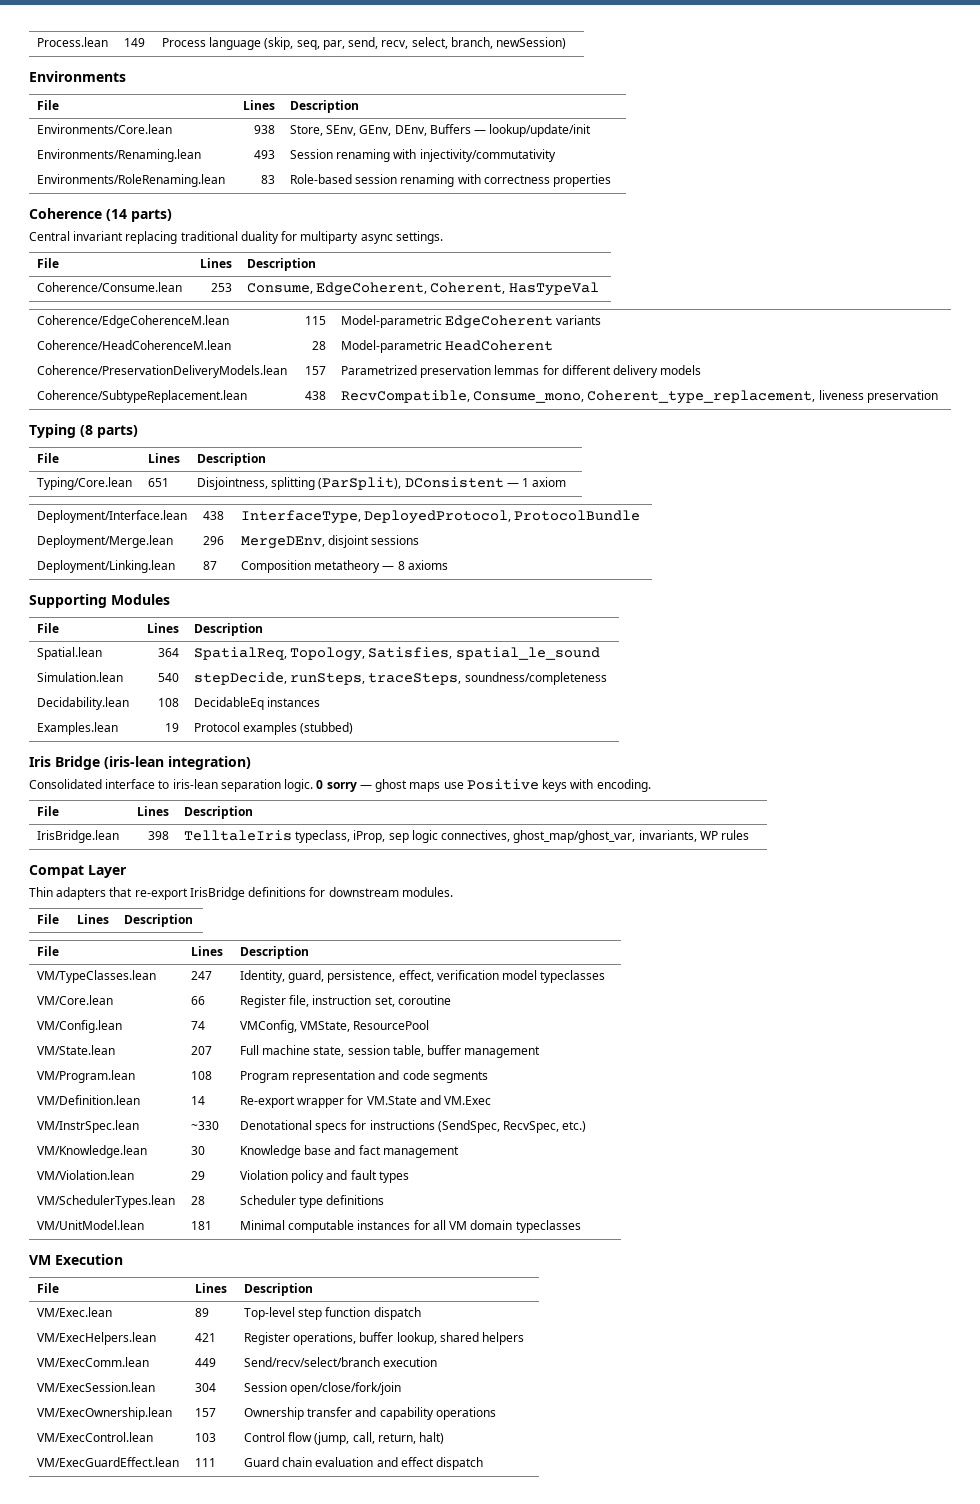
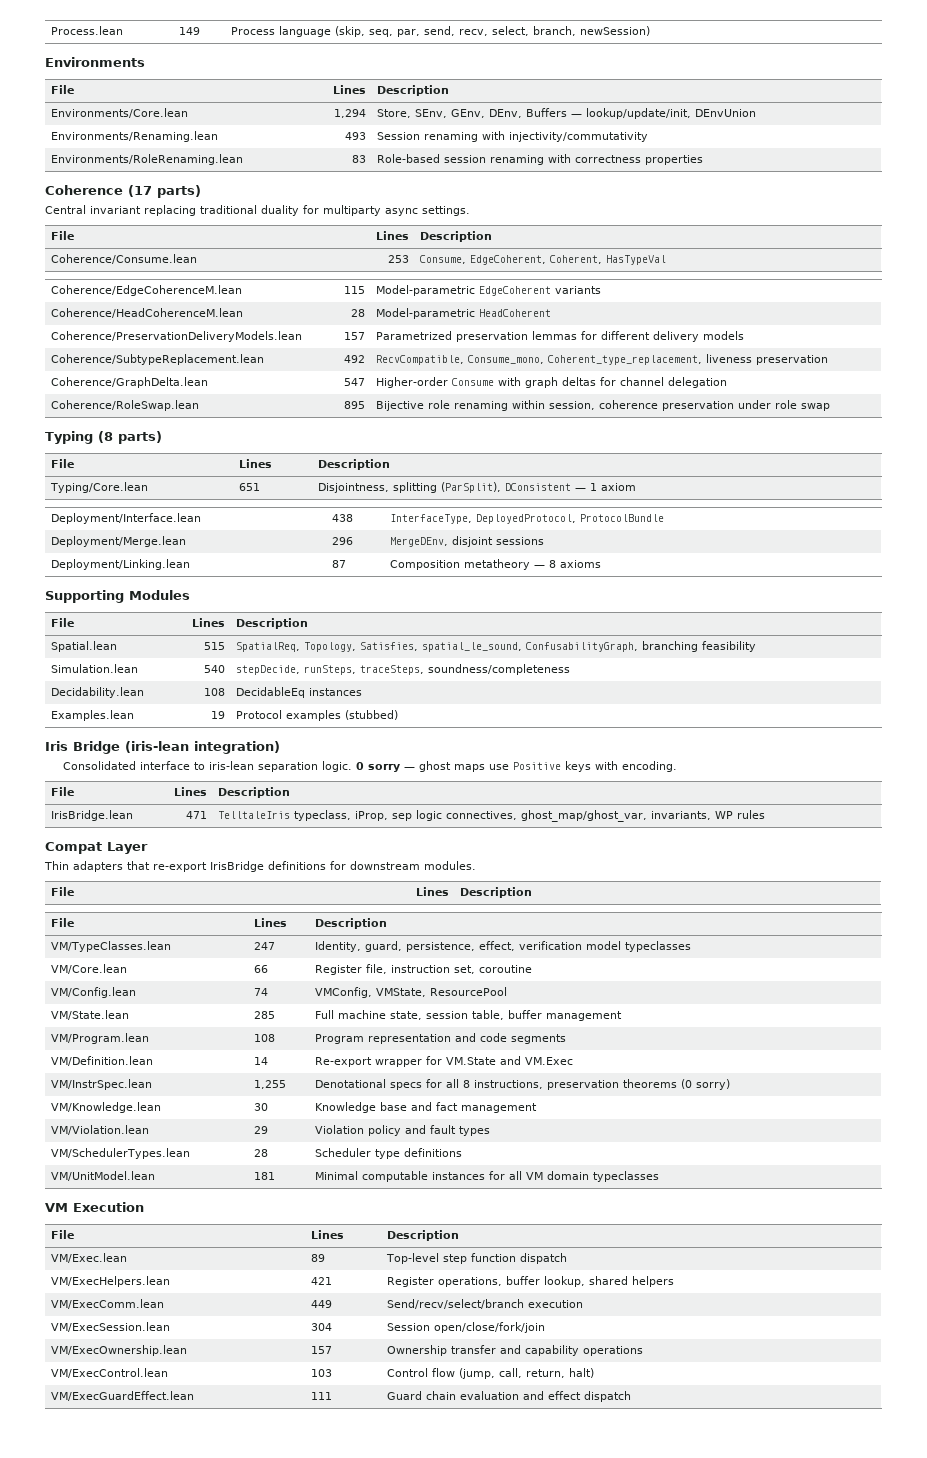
[254,125,276,134] 938 -> [334,109,367,118] 1,294
[489,124,592,137] lookup/update/init -> [585,108,756,119] lookup/update/init, DEnvUnion
[106,209,127,221] (14 -> [128,185,152,197] (17
[305,391,327,400] 438 -> [344,355,366,363] 492
(938, 396) none -> [50,377,208,388] [344,378,366,386] [375,377,727,388] [50,400,199,411] [344,401,366,409] [375,400,830,411] // Coherence/GraphDelta.lean | 547 | Higher-order Consume with graph deltas for channel delegation // Coherence/RoleSwap.lean | 895 | Bijective role renaming within session, coherence preservation under role swap
[158,648,180,657] 364 -> [204,642,226,650] 515
[455,647,600,660] spatial_le_sound -> [421,641,756,652] spatial_le_sound, ConfusabilityGraph, branching feasibility
[148,831,170,840] 398 -> [186,811,208,819] 471
[190,1046,212,1055] 207 -> [253,1011,275,1019] 285
[190,1121,219,1130] ~330 -> [253,1080,286,1089] 1,255
[369,1120,587,1133] instructions (SendSpec, RecvSpec, etc.) -> [445,1079,730,1090] all 8 instructions, preservation theorems (0 sorry)

